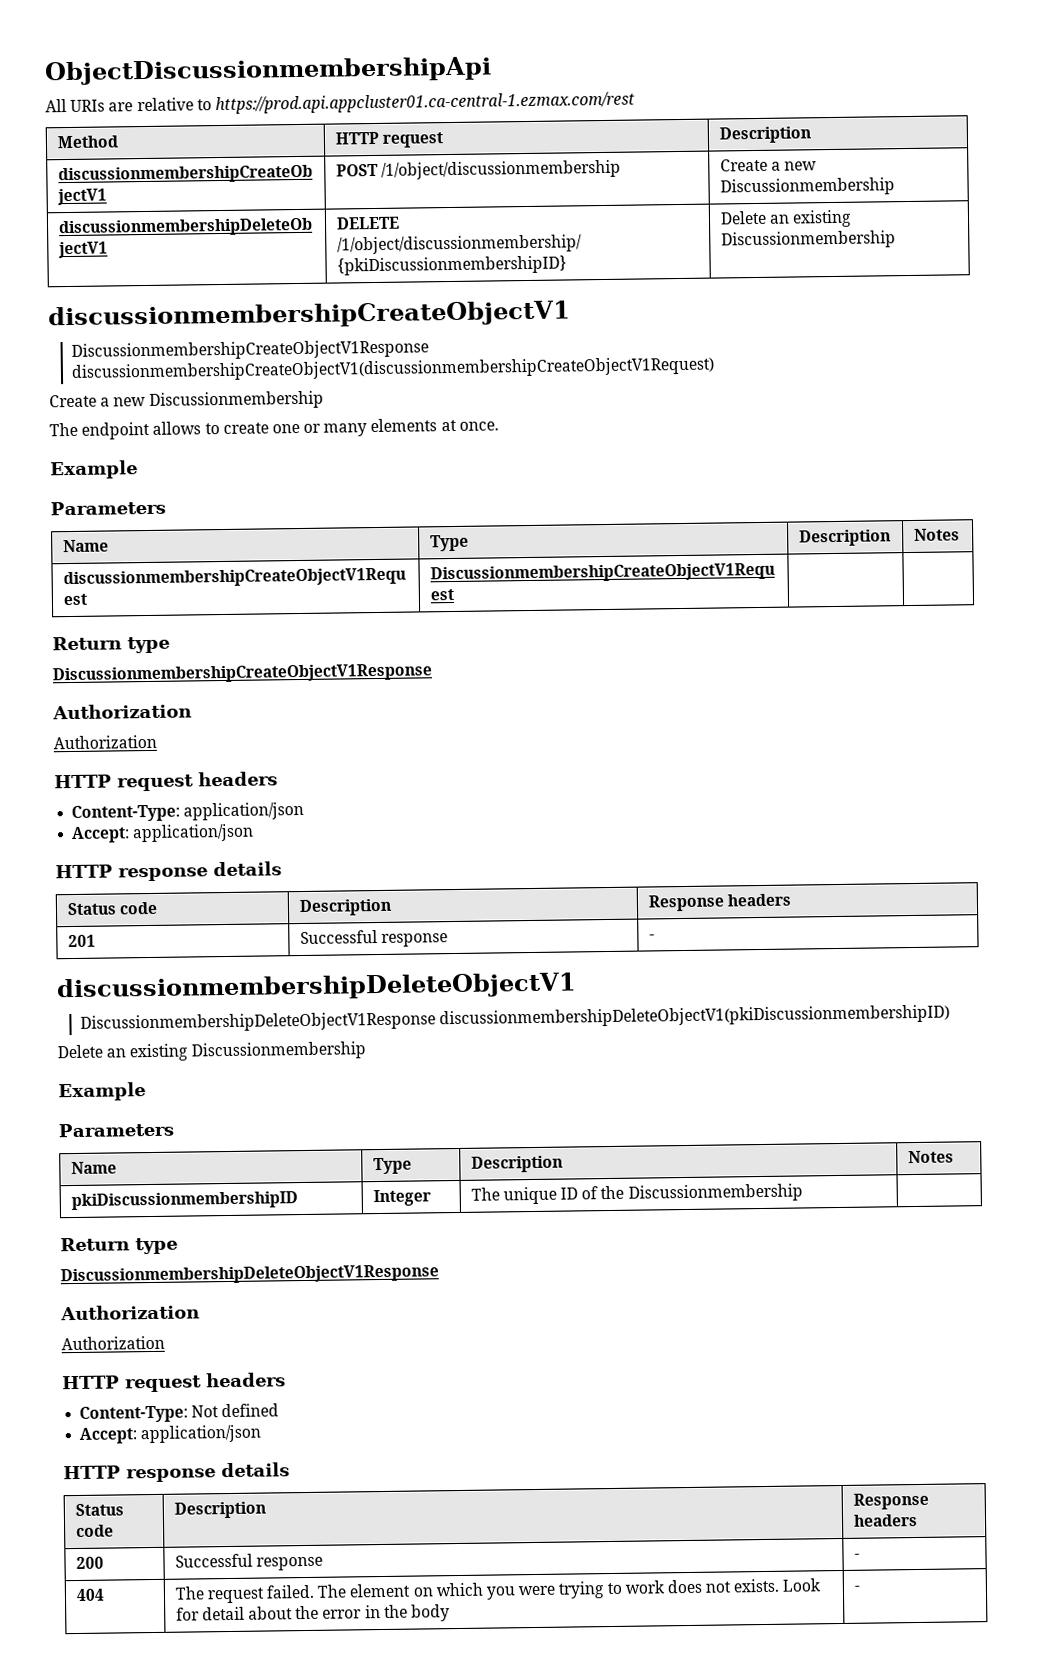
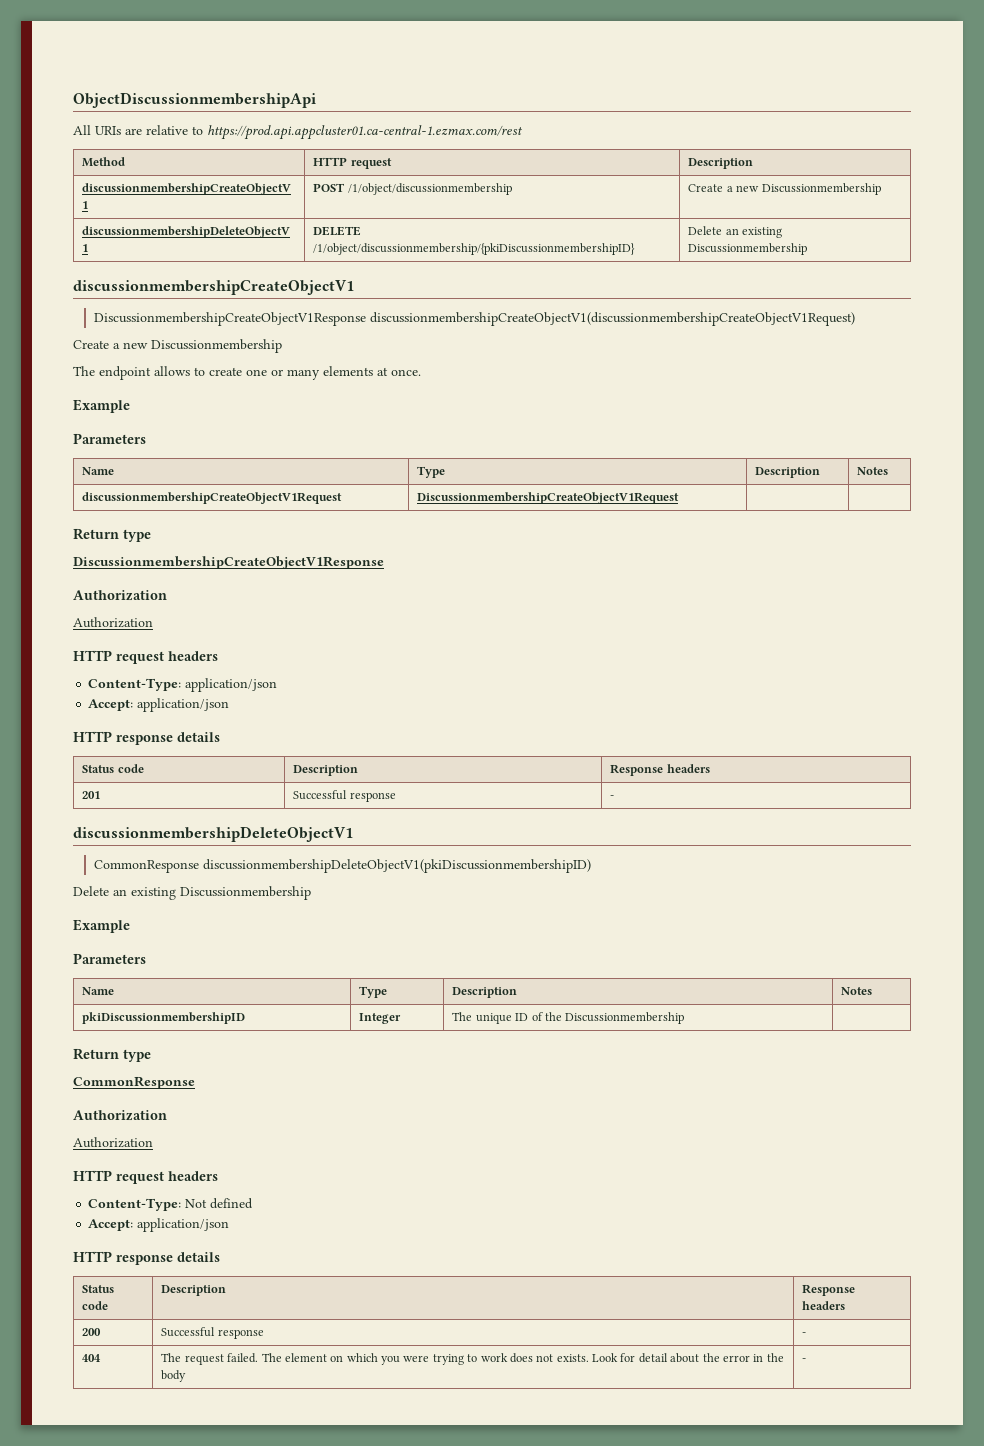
[79,1011,436,1033] DiscussionmembershipDeleteObjectV1Response -> [94,860,200,873] CommonResponse
[60,1264,439,1286] DiscussionmembershipDeleteObjectV1Response -> [73,1076,195,1089] CommonResponse

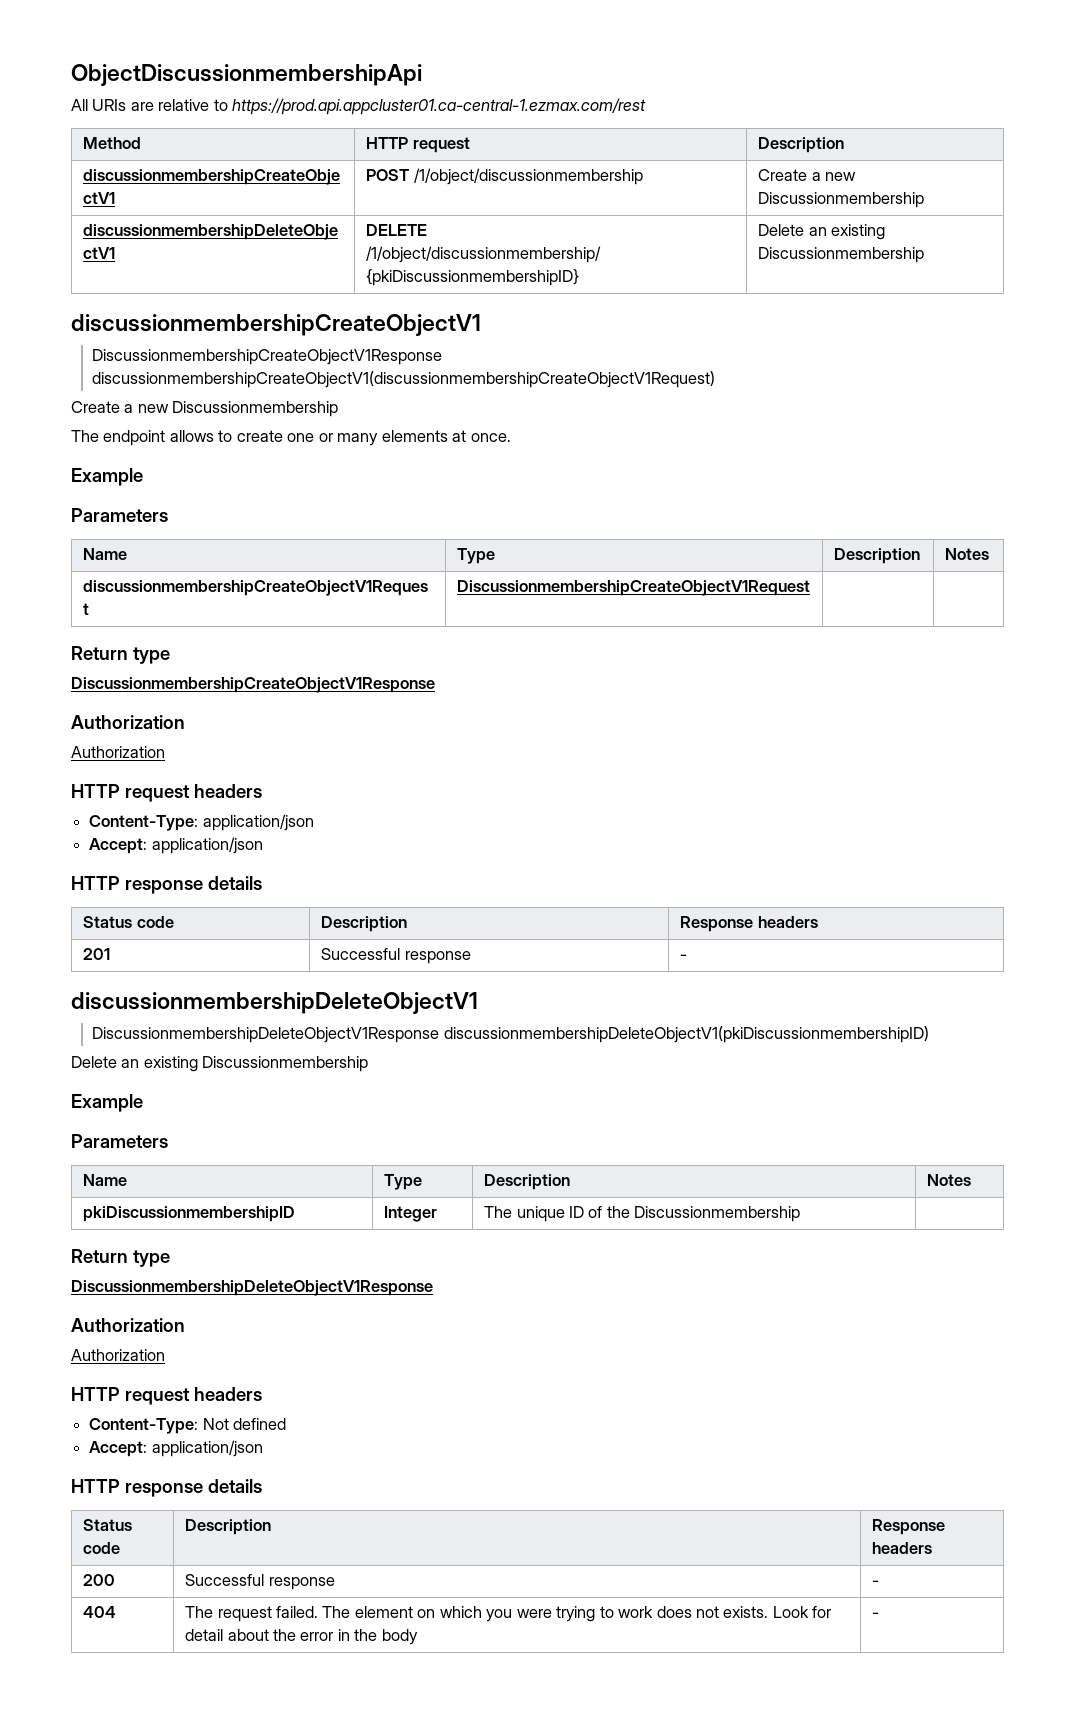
[94,860,200,873] CommonResponse -> [92,1027,440,1043] DiscussionmembershipDeleteObjectV1Response
[73,1076,195,1089] CommonResponse -> [71,1280,433,1296] DiscussionmembershipDeleteObjectV1Response

